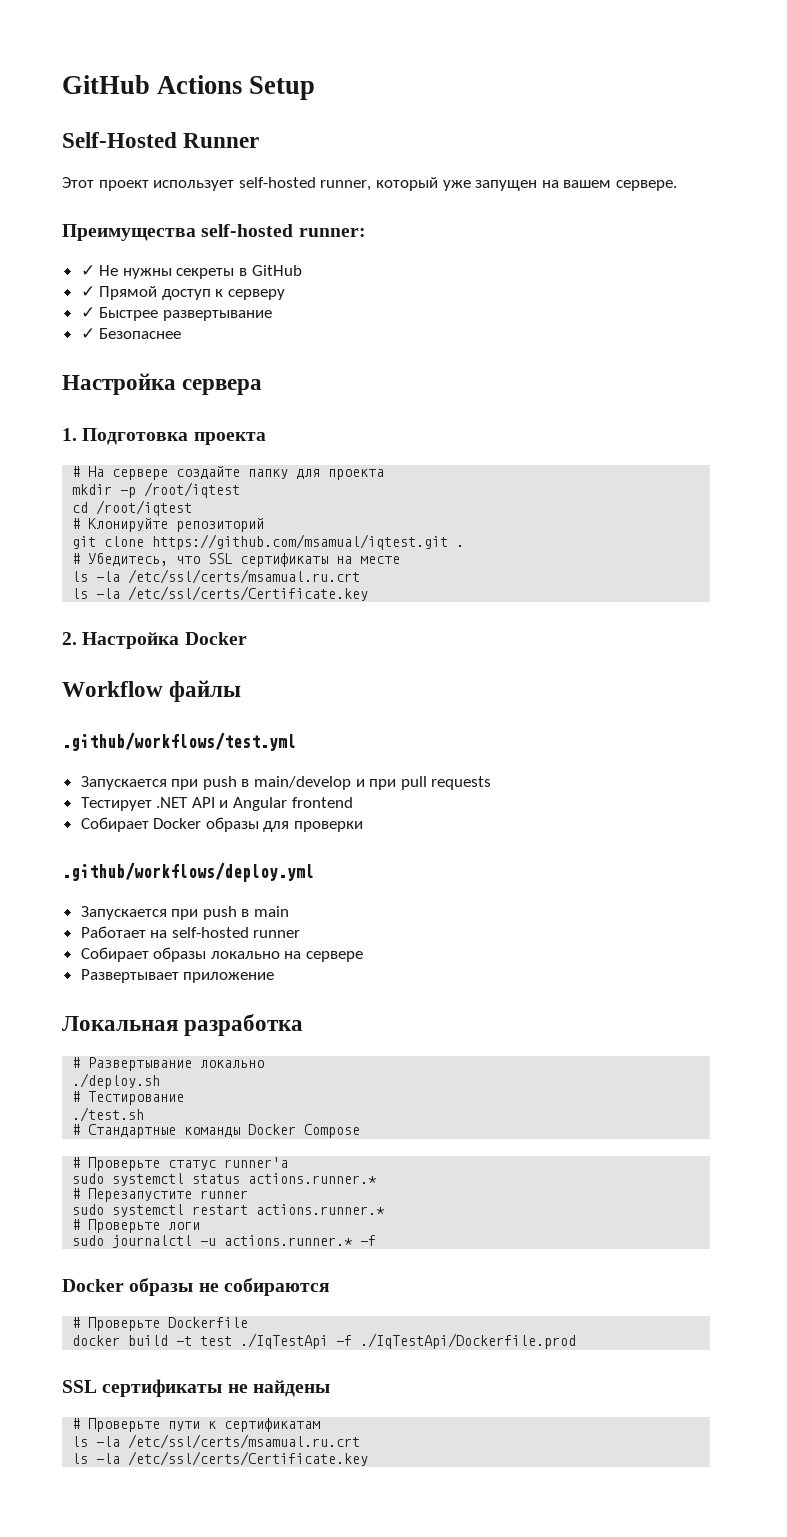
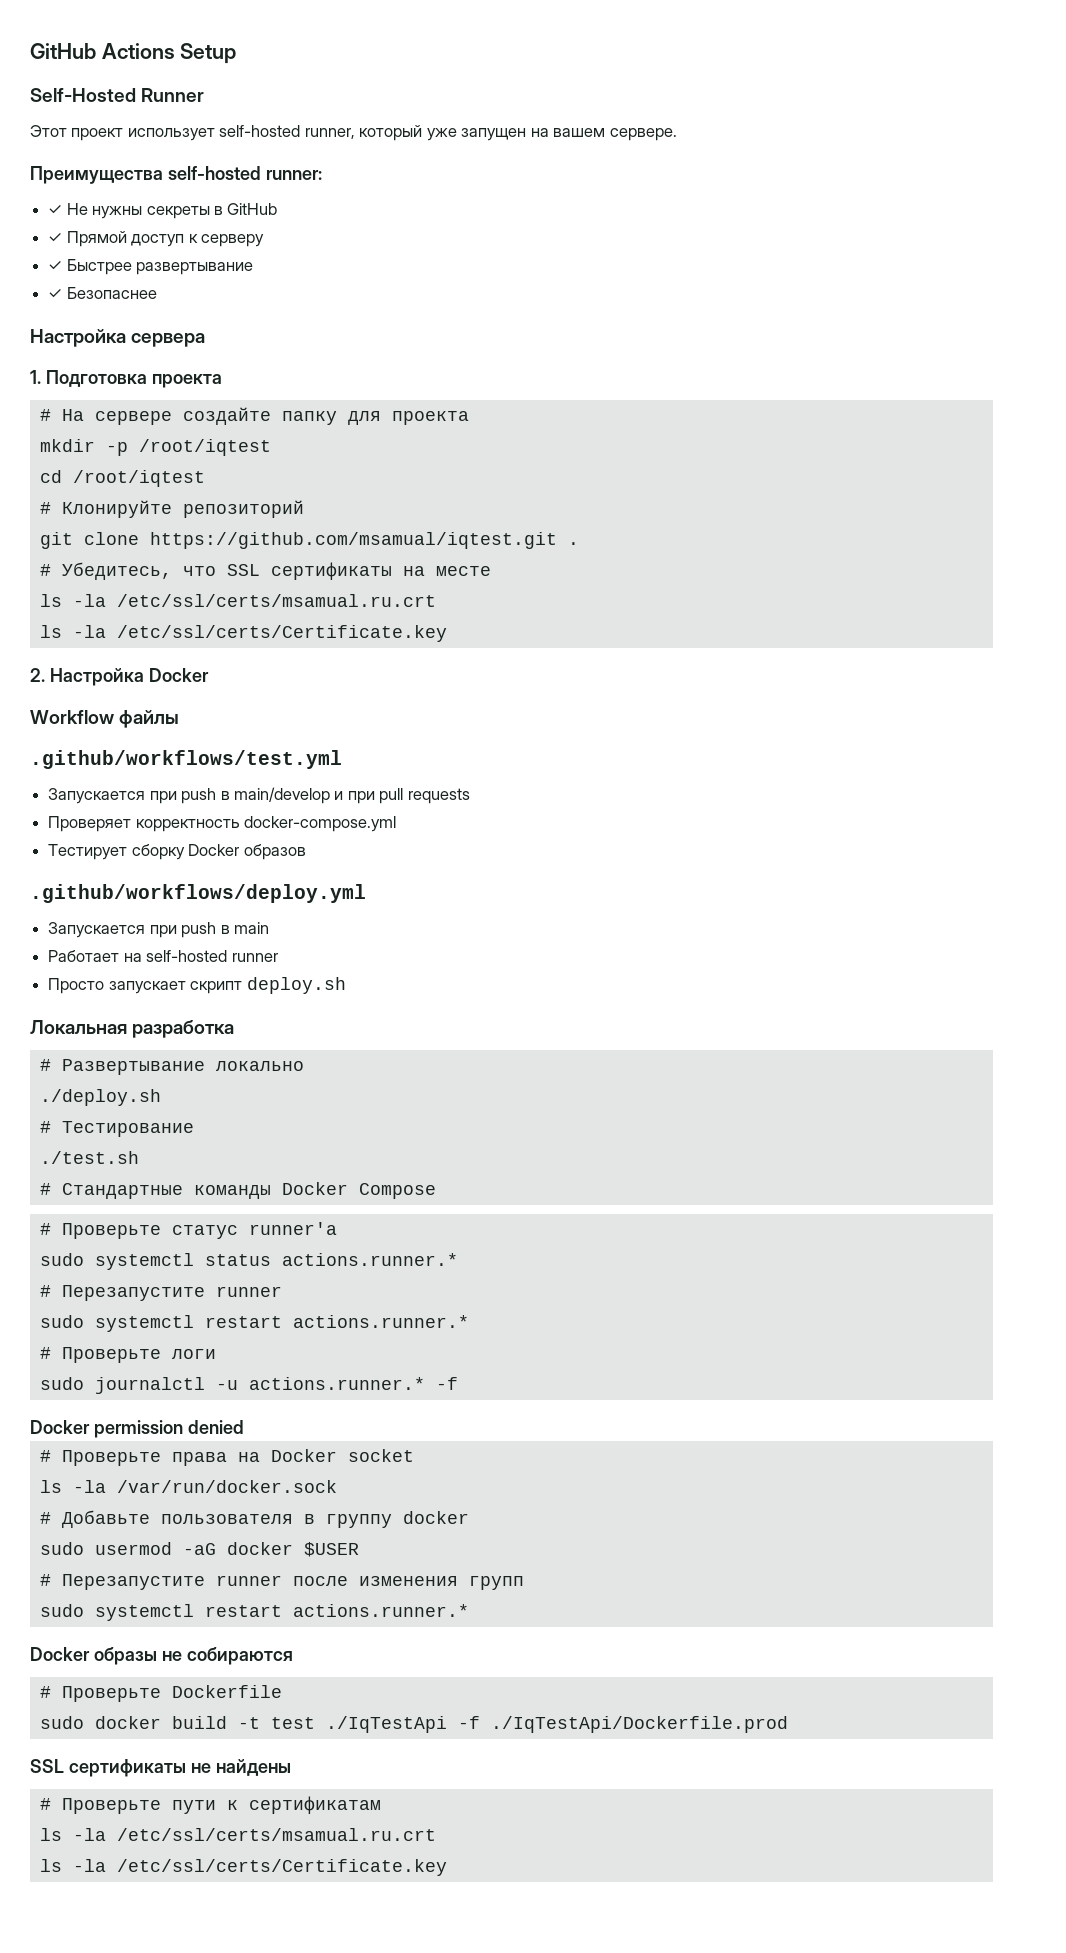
[80,797,353,811] [80,817,364,832] Тестирует .NET API и Angular frontend // Собирает Docker образы для проверки -> [48,816,397,832] [48,844,306,860] Проверяет корректность docker-compose.yml // Тестирует сборку Docker образов
[80,947,364,962] [80,969,275,983] Собирает образы локально на сервере // Развертывает приложение -> [48,977,346,994] Просто запускает скрипт deploy.sh
(377, 1240) none -> [30,1420,244,1438] [39,1449,414,1466] [39,1480,337,1493] [39,1510,469,1528] [39,1542,359,1557] [39,1574,524,1590] [39,1604,469,1621] // Docker permission denied // # Проверьте права на Docker socket // ls -la /var/run/docker.sock // # Добавьте пользователя в группу docker // sudo usermod -aG docker $USER // # Перезапустите runner после изменения групп // sudo systemctl restart actions.runner.*
(249, 1322) none -> [39,1716,84,1729] sudo

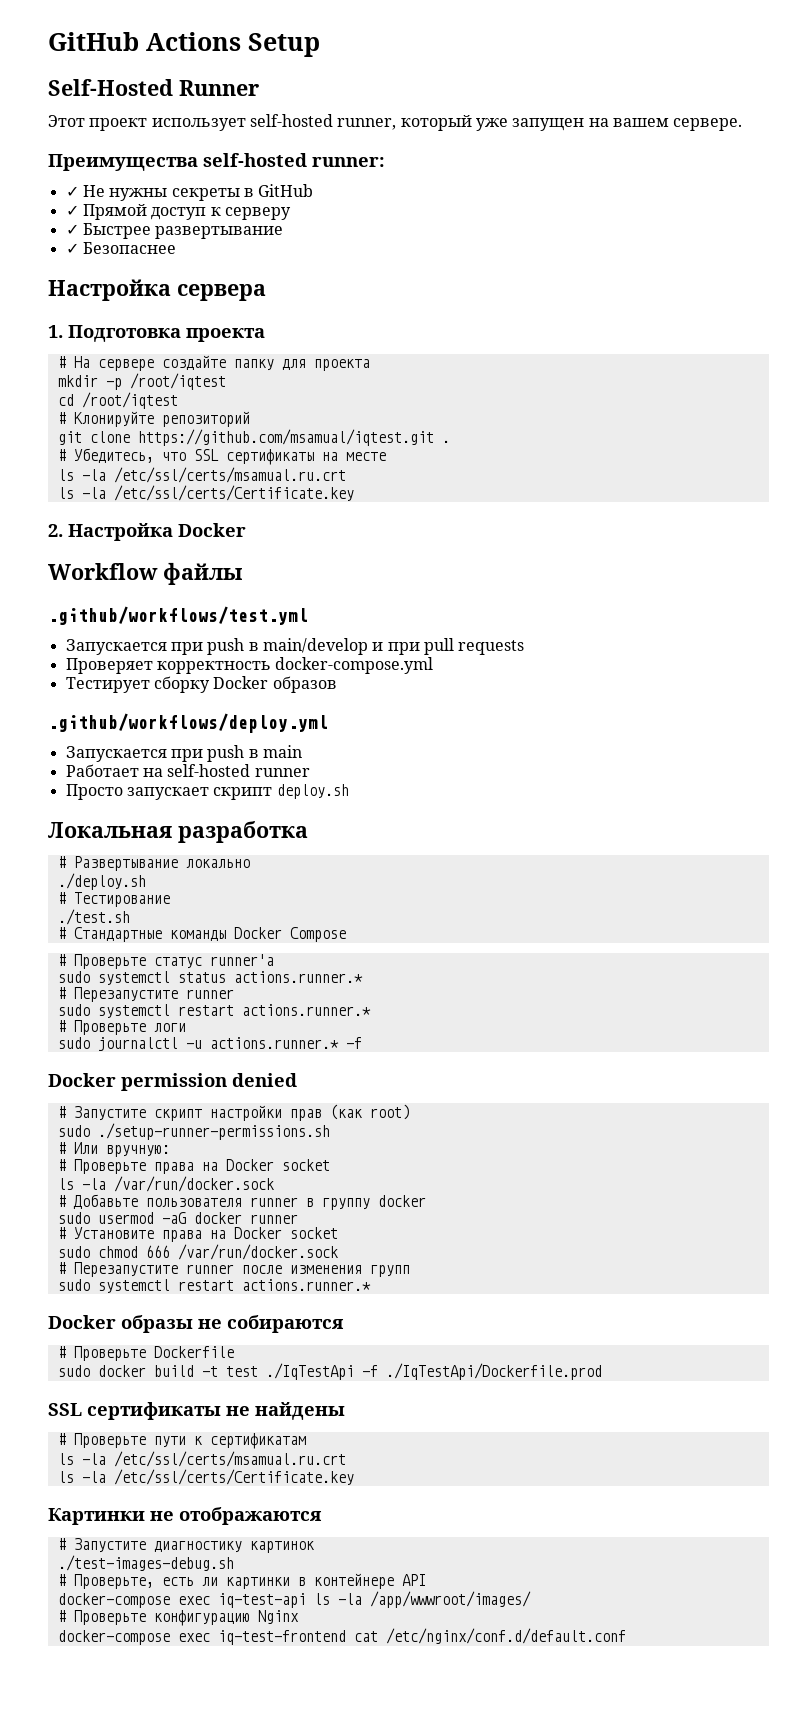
(244, 1427) none -> [57,1104,410,1121] [57,1123,330,1140] [57,1142,170,1157] // # Запустите скрипт настройки прав (как root) // sudo ./setup-runner-permissions.sh // # Или вручную:
(293, 1519) none -> [249,1197,298,1207] runner
[303,1542,359,1557] $USER -> [249,1214,298,1224] [57,1227,338,1242] [57,1244,338,1260] runner // # Установите права на Docker socket // sudo chmod 666 /var/run/docker.sock
(447, 1867) none -> [48,1507,322,1525] [57,1538,314,1553] [57,1555,234,1571] [57,1573,426,1589] [57,1591,531,1608] [57,1610,299,1626] [57,1628,626,1645] // Картинки не отображаются // # Запустите диагностику картинок // ./test-images-debug.sh // # Проверьте, есть ли картинки в контейнере API // docker-compose exec iq-test-api ls -la /app/wwwroot/images/ // # Проверьте конфигурацию Nginx // docker-compose exec iq-test-frontend cat /etc/nginx/conf.d/default.conf

